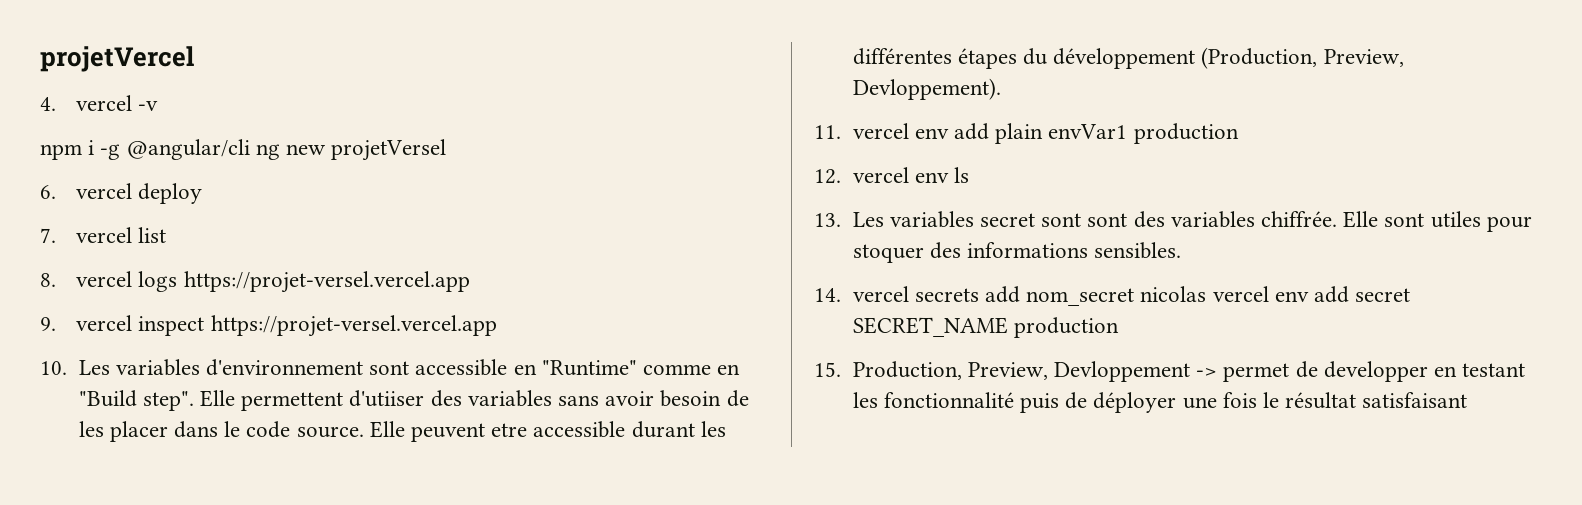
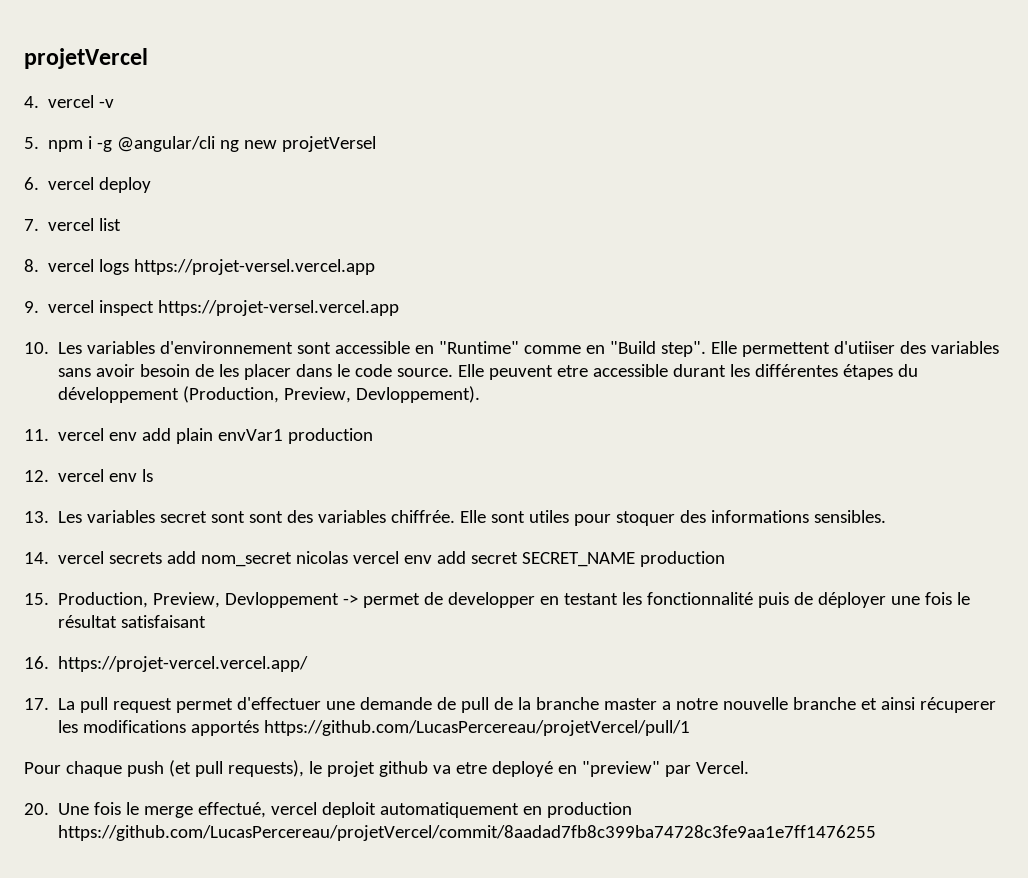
(159, 106) none -> [24,137,39,149] 5.
(1468, 400) none -> [24,656,309,672] [24,697,997,713] [58,720,691,736] [24,760,749,777] [24,802,633,818] [58,825,877,841] // 16. https://projet-vercel.vercel.app/ // 17. La pull request permet d'effectuer une demande de pull de la branche master a notre nouvelle branche et ainsi récuperer les modifications apportés https://github.com/LucasPercereau/projetVercel/pull/1 // Pour chaque push (et pull requests), le projet github va etre deployé en "preview" par Vercel. // 20. Une fois le merge effectué, vercel deploit automatiquement en production https://github.com/LucasPercereau/projetVercel/commit/8aadad7fb8c399ba74728c3fe9aa1e7ff1476255

